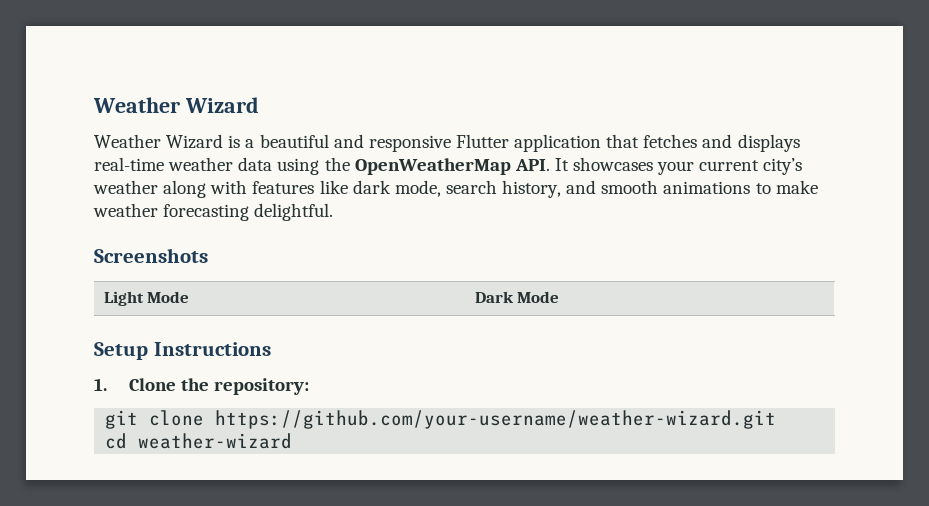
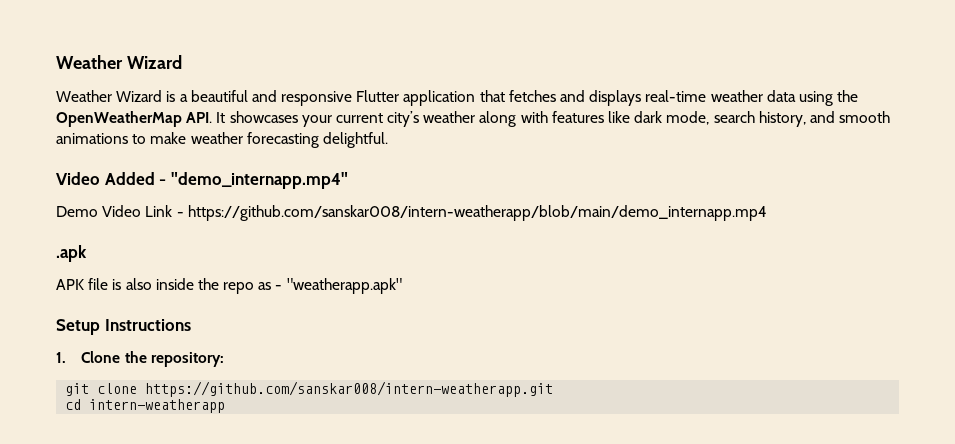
[94,248,208,263] [103,291,190,306] [474,291,560,303] Screenshots // Light Mode | Dark Mode -> [56,172,348,189] [56,205,767,221] [56,245,87,262] [56,278,402,294] Video Added - "demo_internapp.mp4" // Demo Video Link - https://github.com/sanskar008/intern-weatherapp/blob/main/demo_internapp.mp4 // .apk // APK file is also inside the repo as - "weatherapp.apk"
[215,410,777,429] https://github.com/your-username/weather-wizard.git -> [145,381,554,397] https://github.com/sanskar008/intern-weatherapp.git
[138,433,293,449] weather-wizard -> [89,399,226,413] intern-weatherapp

